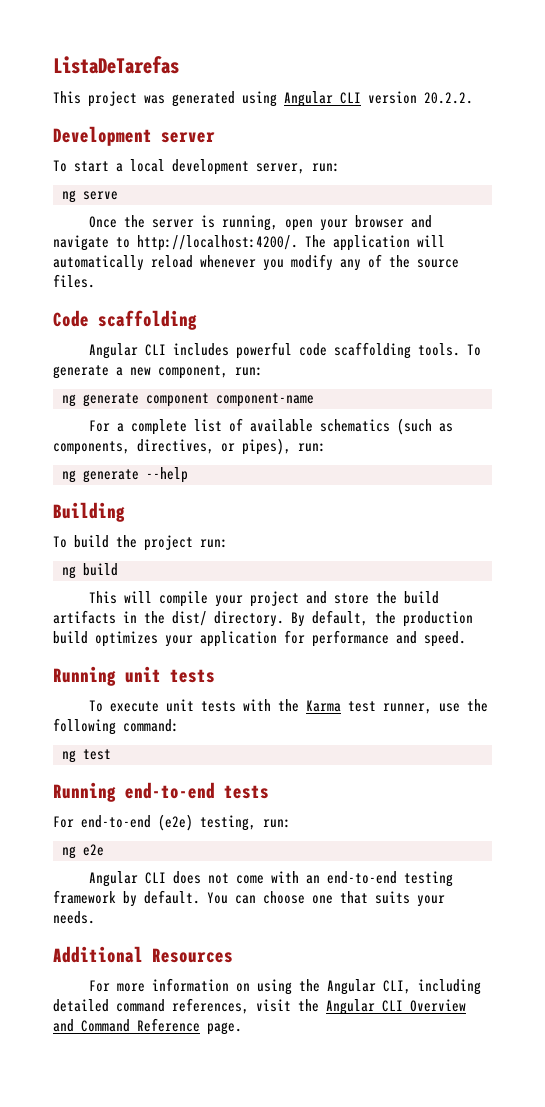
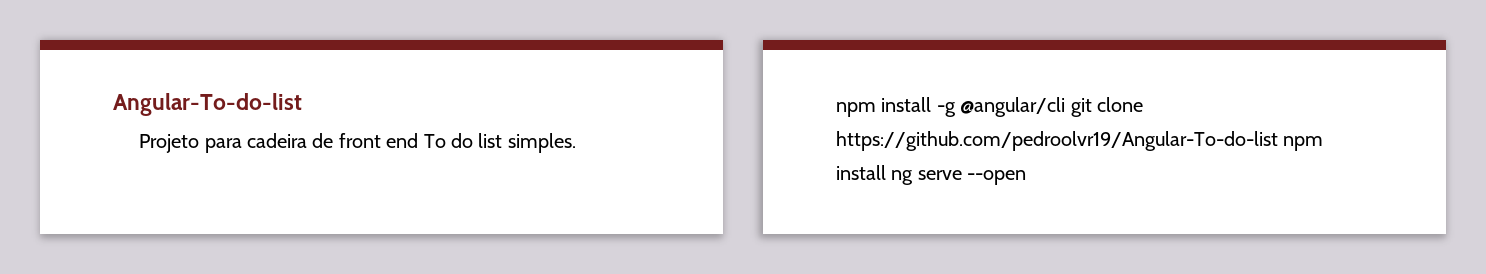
[53,56,179,74] [53,91,473,107] [53,126,215,146] [53,159,340,175] [62,190,118,203] [88,215,432,231] [53,235,445,251] [53,254,459,271] [53,274,95,288] [53,310,197,330] [88,342,481,359] [53,365,263,379] [62,393,314,407] [88,418,453,435] [53,438,326,455] [62,467,188,483] [53,502,125,522] [53,535,228,551] [62,563,118,579] [88,591,439,607] [53,610,473,627] [53,630,466,647] [53,666,215,686] [88,699,488,714] [53,718,179,735] [62,749,111,763] [53,782,269,802] [53,814,291,831] [62,844,104,859] [88,871,453,887] [53,890,445,907] [53,911,95,924] [53,946,233,963] [88,978,481,995] [53,998,466,1015] [53,1018,242,1035] ListaDeTarefas // This project was generated using Angular CLI version 20.2.2. // Development server // To start a local development server, run: // ng serve // Once the server is running, open your browser and navigate to http://localhost:4200/. The application will automatically reload whenever you modify any of the source files. // Code scaffolding // Angular CLI includes powerful code scaffolding tools. To generate a new component, run: // ng generate component component-name // For a complete list of available schematics (such as components, directives, or pipes), run: // ng generate --help // Building // To build the project run: // ng build // This will compile your project and store the build artifacts in the dist/ directory. By default, the production build optimizes your application for performance and speed. // Running unit tests // To execute unit tests with the Karma test runner, use the following command: // ng test // Running end-to-end tests // For end-to-end (e2e) testing, run: // ng e2e // Angular CLI does not come with an end-to-end testing framework by default. You can choose one that suits your needs. // Additional Resources // For more information on using the Angular CLI, including detailed command references, visit the Angular CLI Overview and Command Reference page. -> [113,93,302,116] [139,133,576,153] [836,97,1143,117] [836,131,1324,151] [836,165,1027,185] Angular-To-do-list // Projeto para cadeira de front end To do list simples. npm install -g @angular/cli git clone https://github.com/pedroolvr19/Angular-To-do-list npm install ng serve --open

